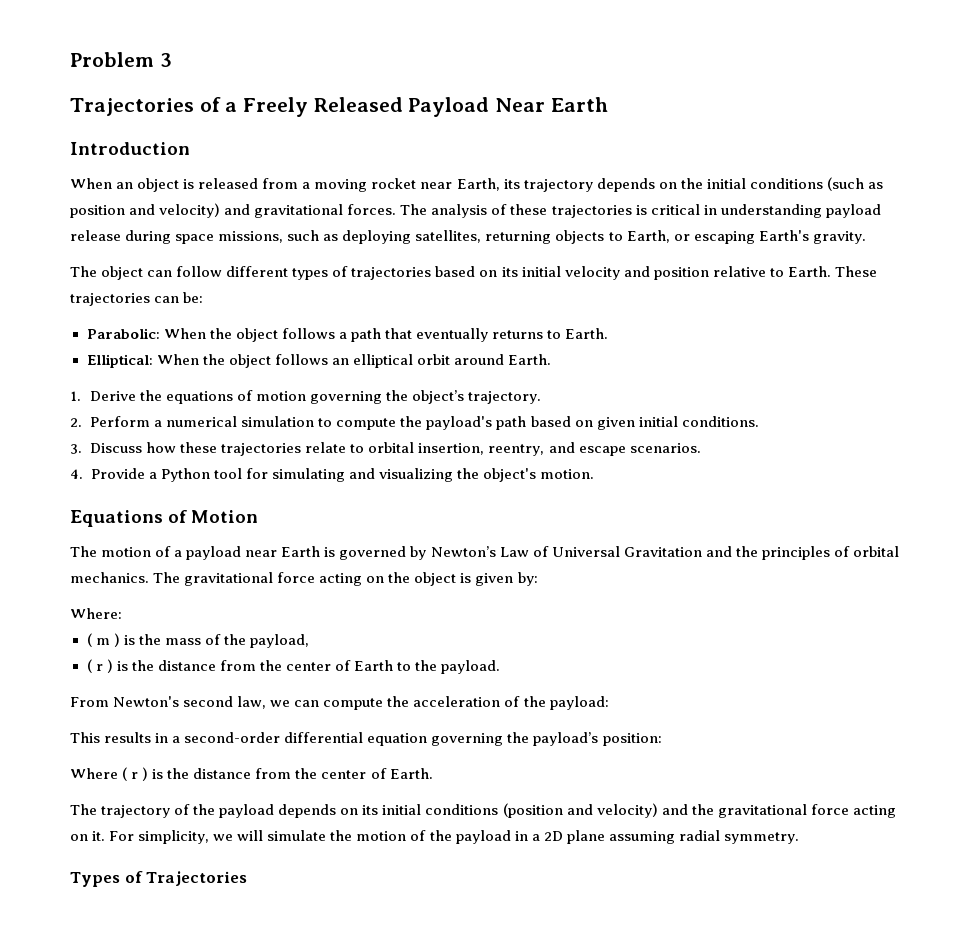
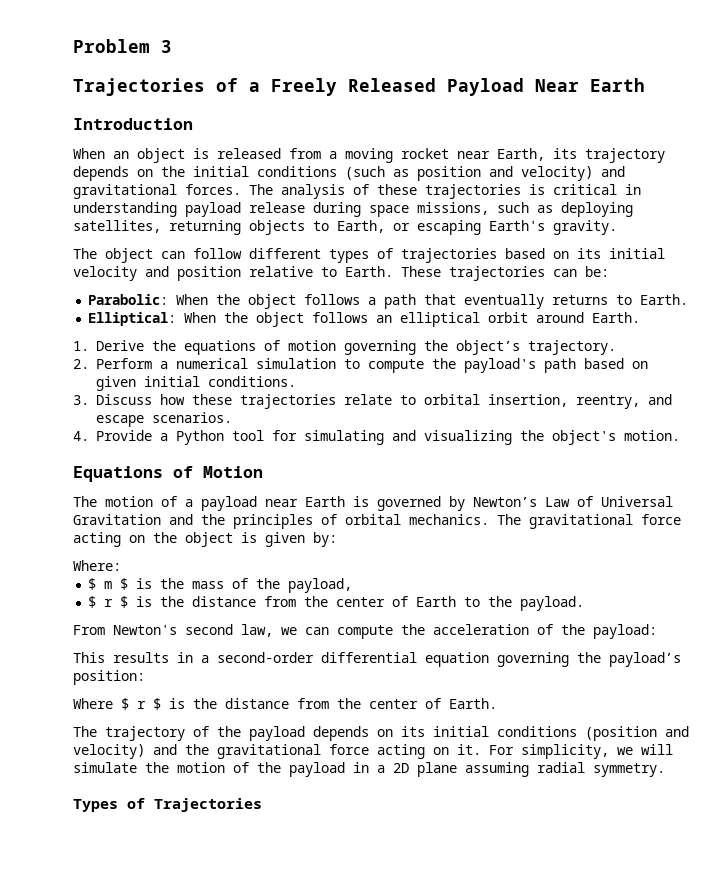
[86,633,120,647] ( m ) -> [88,578,129,590] $ m $
[86,659,113,673] ( r ) -> [88,596,129,608] $ r $
[122,767,149,781] ( r ) -> [121,698,161,710] $ r $

